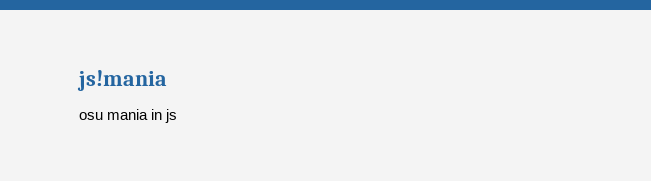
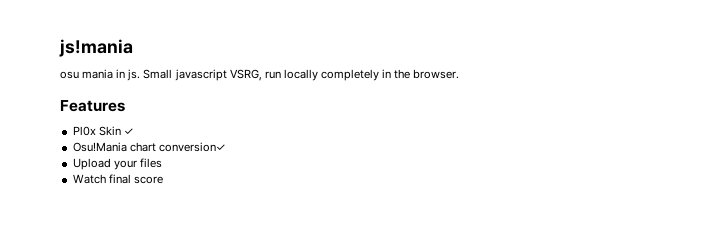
[165,109,178,123] js -> [127,69,460,81] [60,100,125,112] [72,126,134,136] [72,142,226,152] [72,158,162,170] [72,174,163,184] js. Small javascript VSRG, run locally completely in the browser. // Features // Pl0x Skin ✓ // Osu!Mania chart conversion✓ // Upload your files // Watch final score

